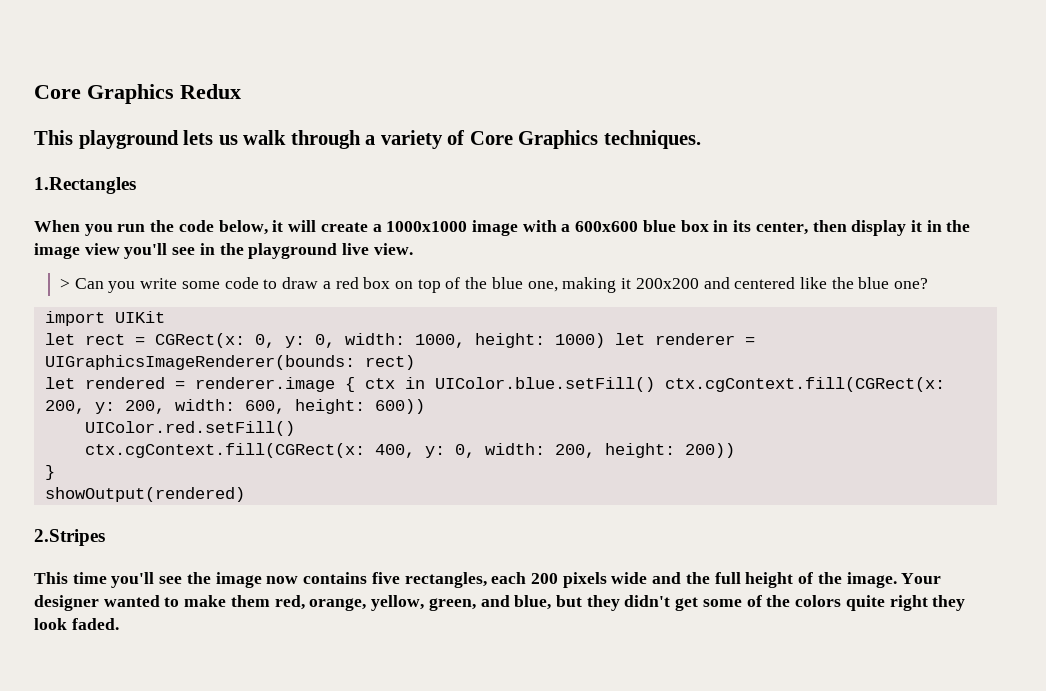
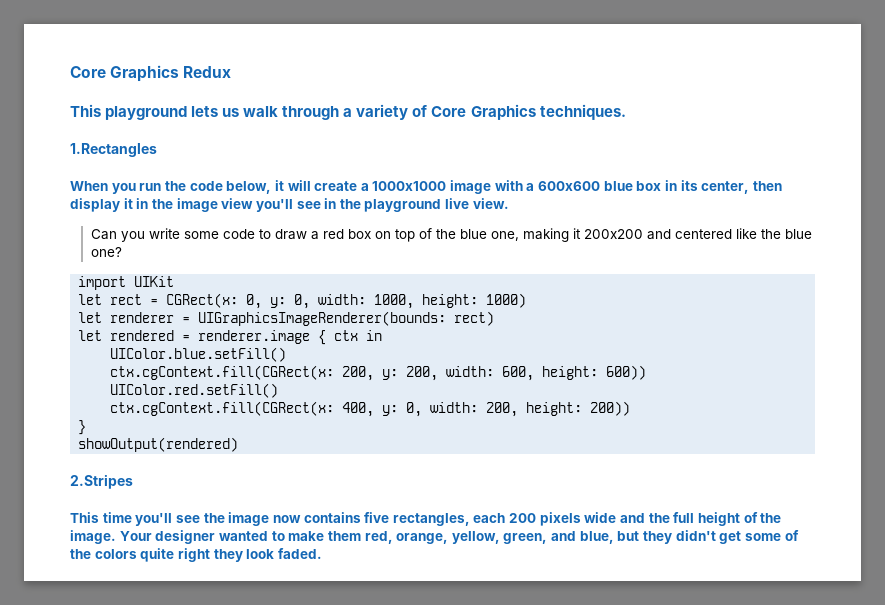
[59,278,70,289] > -> (509, 203) none
(605, 340) none -> (527, 300) //
(425, 383) none -> (383, 335) //
(655, 384) none -> (287, 354) //

